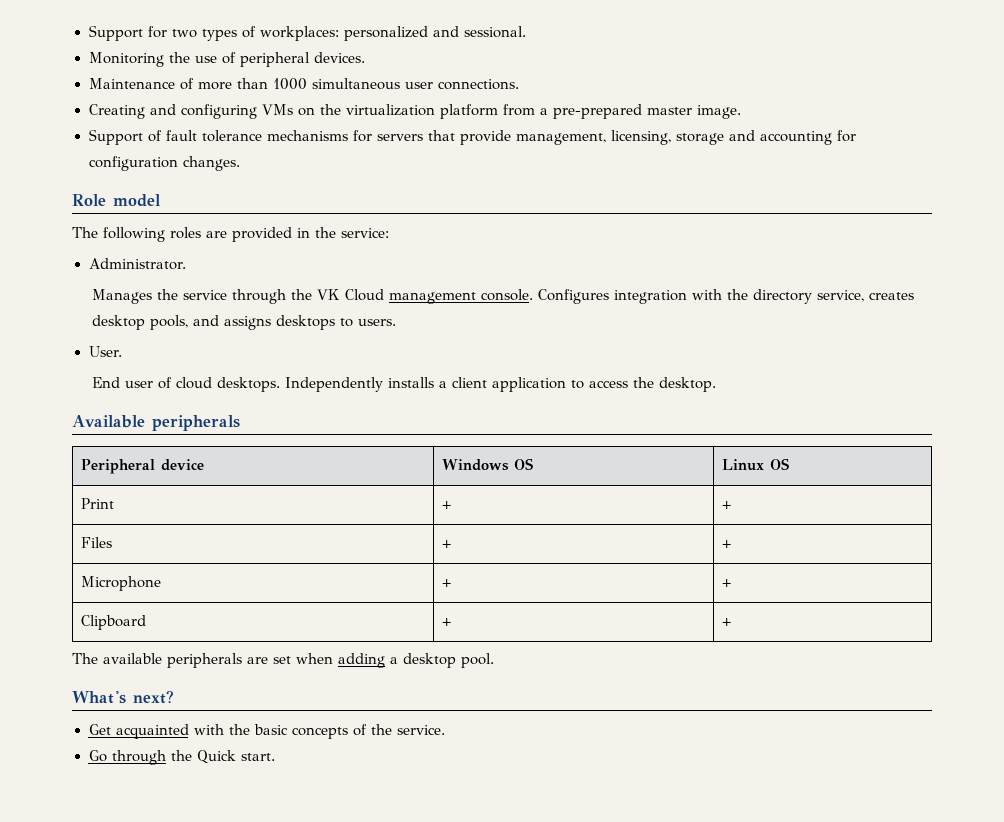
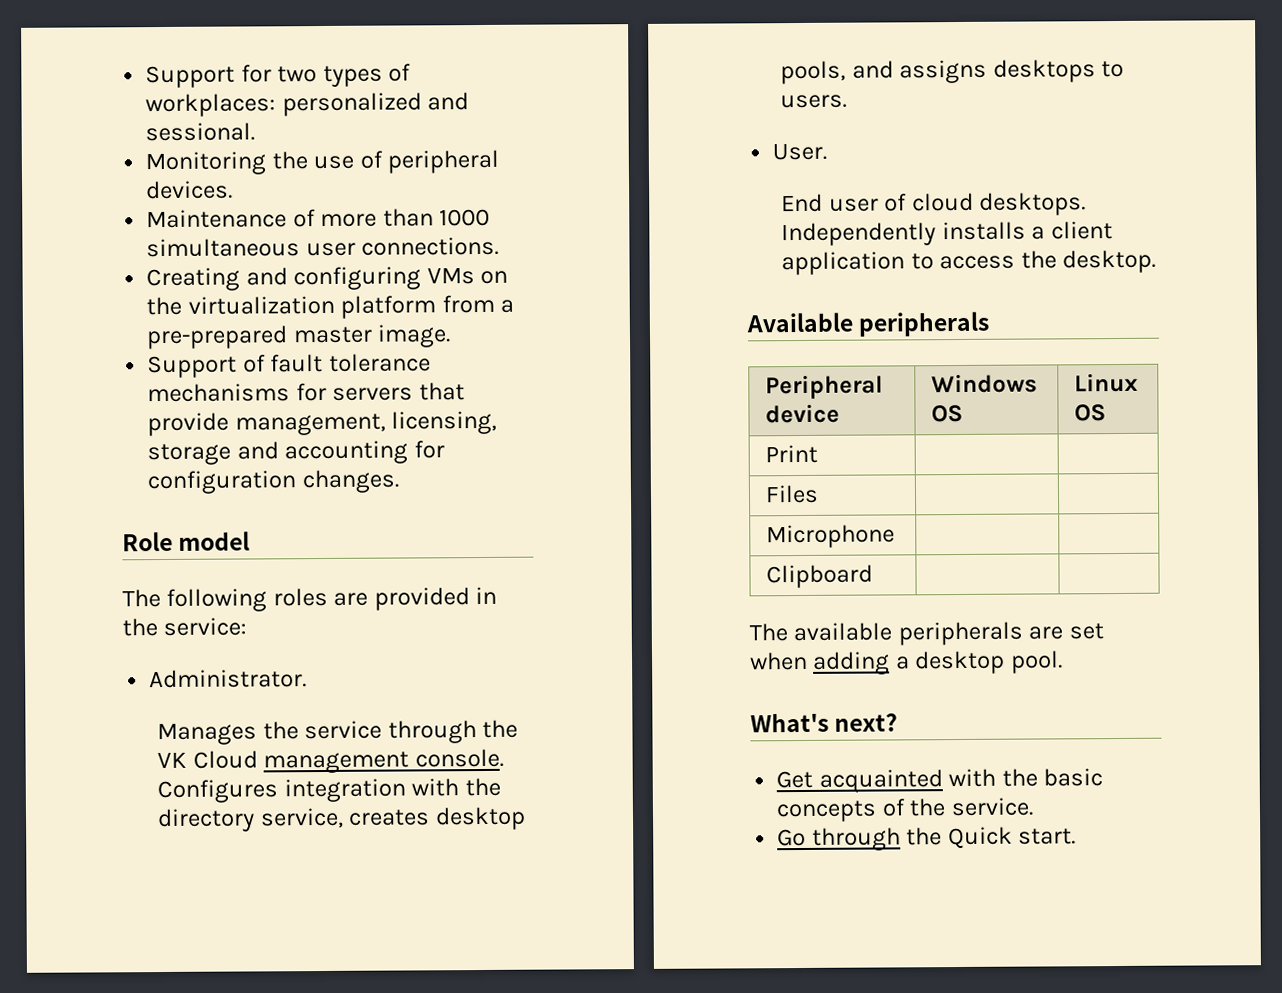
[441,501,451,509] [721,501,731,509] + | + -> (819, 454) |
[441,540,451,548] [721,540,731,548] + | + -> (820, 494) |
[441,579,451,587] [721,579,731,587] + | + -> (896, 536) |
[441,618,451,626] [721,618,731,626] + | + -> (874, 576) |

